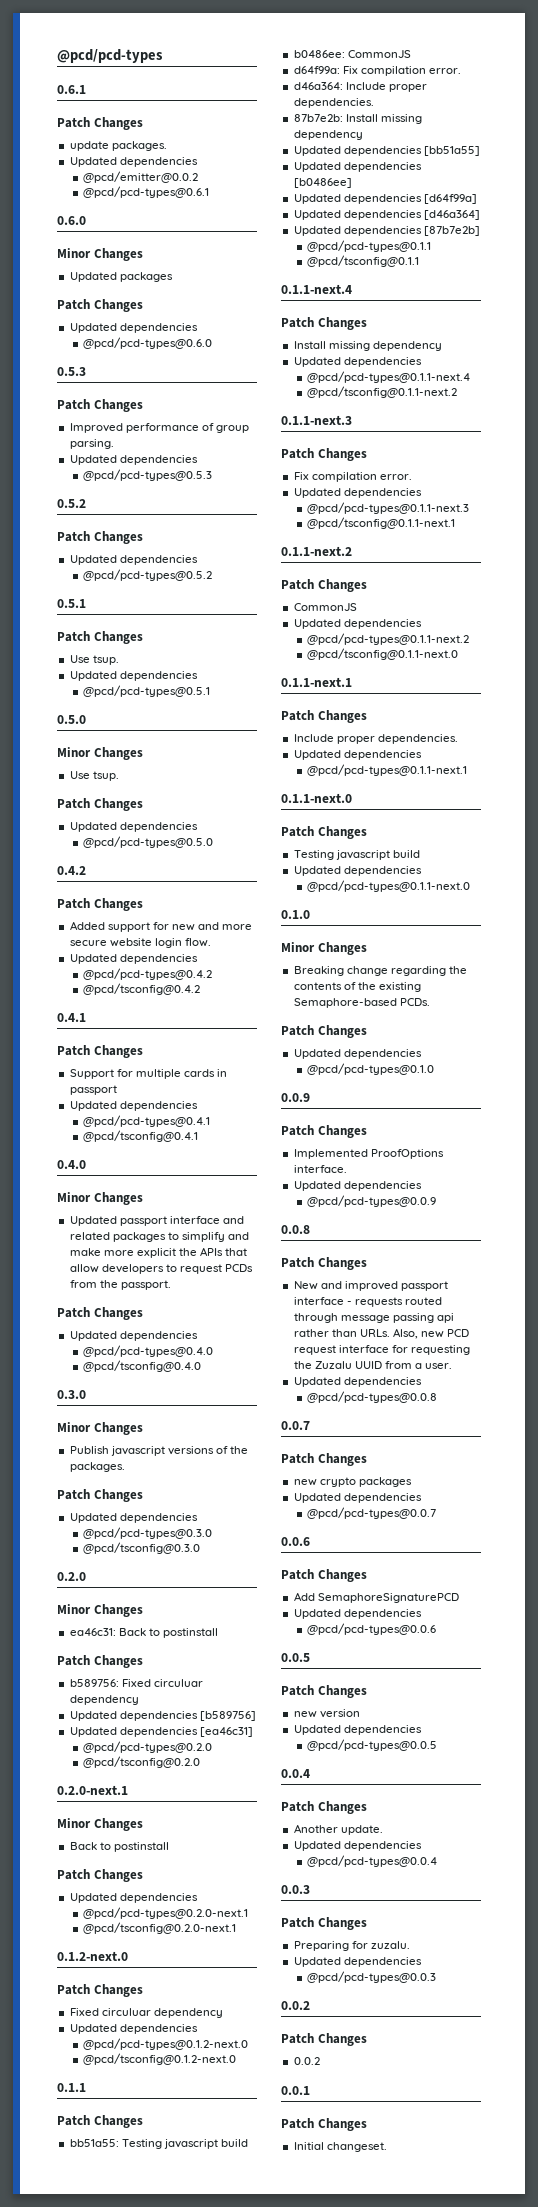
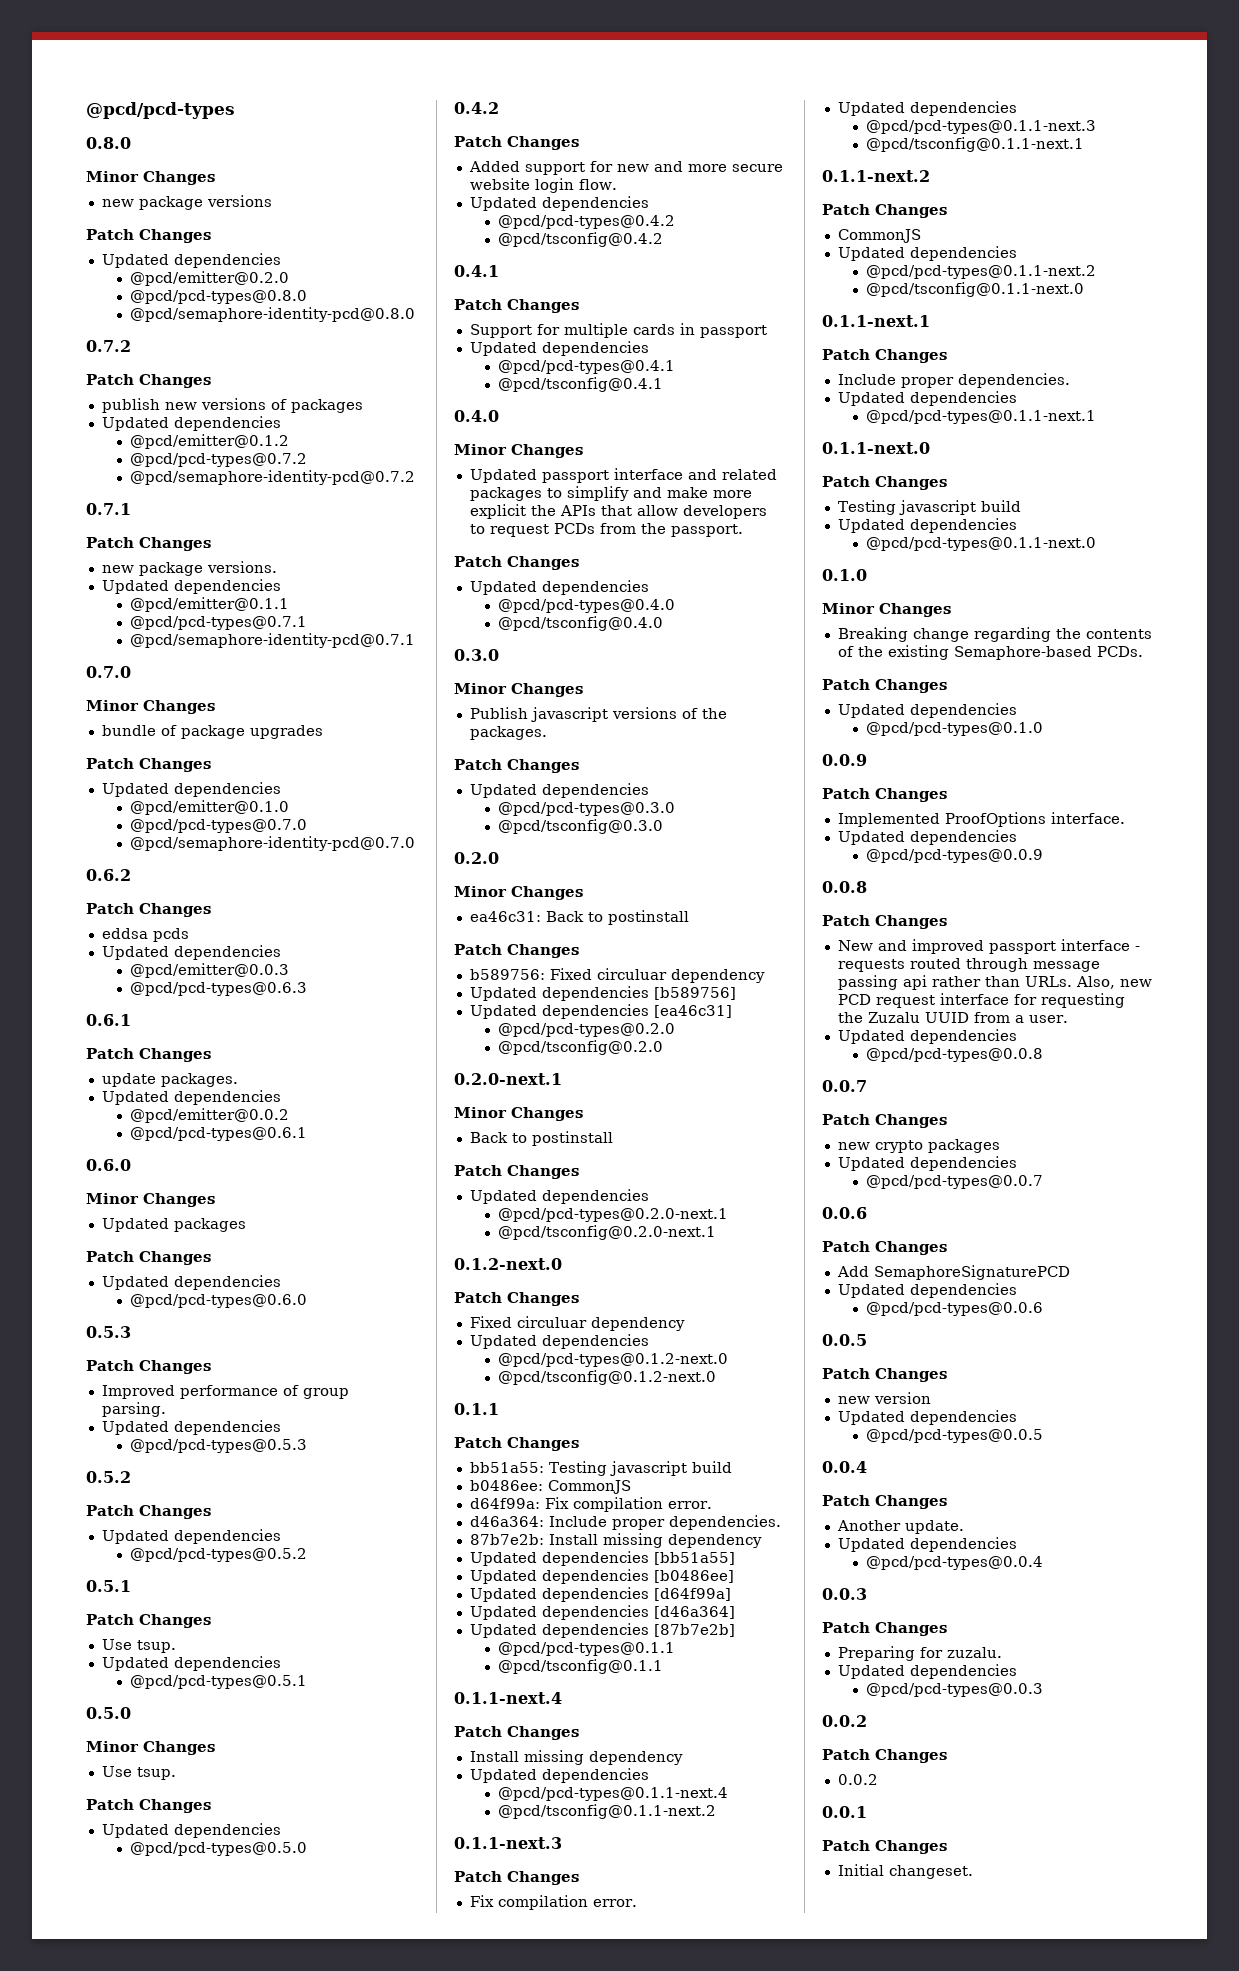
(163, 56) none -> [86,137,131,149] [86,171,215,185] [101,195,272,210] [86,229,211,243] [101,253,281,268] [129,271,289,286] [129,290,307,304] [129,307,415,322] [86,340,131,352] [86,374,211,388] [101,398,363,413] [101,416,281,431] [129,434,289,449] [129,453,307,467] [129,470,415,485] [86,503,131,515] [86,537,211,551] [101,561,277,576] [101,579,281,594] [129,597,289,612] [129,616,307,630] [129,633,415,648] [86,666,131,678] [86,700,215,714] [101,725,323,739] [86,758,211,772] [101,782,281,797] [129,800,289,815] [129,819,307,833] [129,836,415,851] [86,869,131,881] [86,903,211,917] [101,928,189,942] [101,945,281,960] [129,963,289,978] [129,982,307,996] // 0.8.0 // Minor Changes // new package versions // Patch Changes // Updated dependencies // @pcd/emitter@0.2.0 // @pcd/pcd-types@0.8.0 // @pcd/semaphore-identity-pcd@0.8.0 // 0.7.2 // Patch Changes // publish new versions of packages // Updated dependencies // @pcd/emitter@0.1.2 // @pcd/pcd-types@0.7.2 // @pcd/semaphore-identity-pcd@0.7.2 // 0.7.1 // Patch Changes // new package versions. // Updated dependencies // @pcd/emitter@0.1.1 // @pcd/pcd-types@0.7.1 // @pcd/semaphore-identity-pcd@0.7.1 // 0.7.0 // Minor Changes // bundle of package upgrades // Patch Changes // Updated dependencies // @pcd/emitter@0.1.0 // @pcd/pcd-types@0.7.0 // @pcd/semaphore-identity-pcd@0.7.0 // 0.6.2 // Patch Changes // eddsa pcds // Updated dependencies // @pcd/emitter@0.0.3 // @pcd/pcd-types@0.6.3

